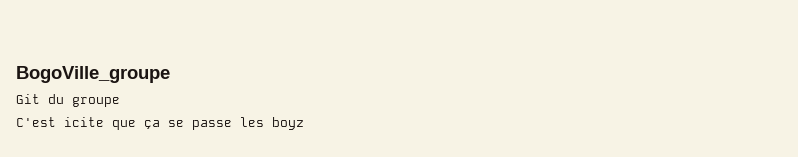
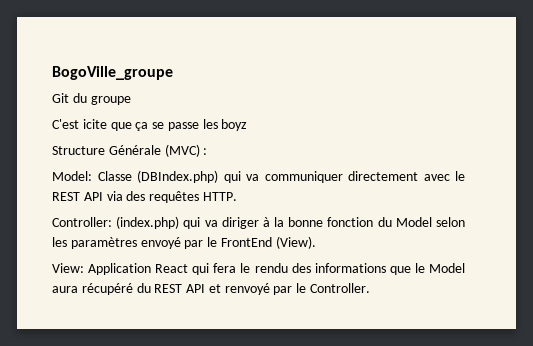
(304, 123) none -> [52,144,208,157] [52,170,465,183] [52,191,237,203] [52,216,465,229] [52,236,316,249] [52,263,465,275] [52,283,371,295] // Structure Générale (MVC) : // Model: Classe (DBIndex.php) qui va communiquer directement avec le REST API via des requêtes HTTP. // Controller: (index.php) qui va diriger à la bonne fonction du Model selon les paramètres envoyé par le FrontEnd (View). // View: Application React qui fera le rendu des informations que le Model aura récupéré du REST API et renvoyé par le Controller.

